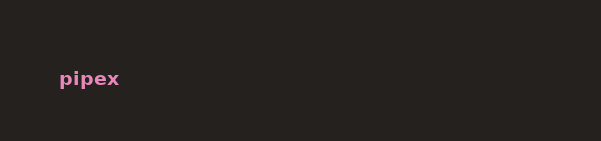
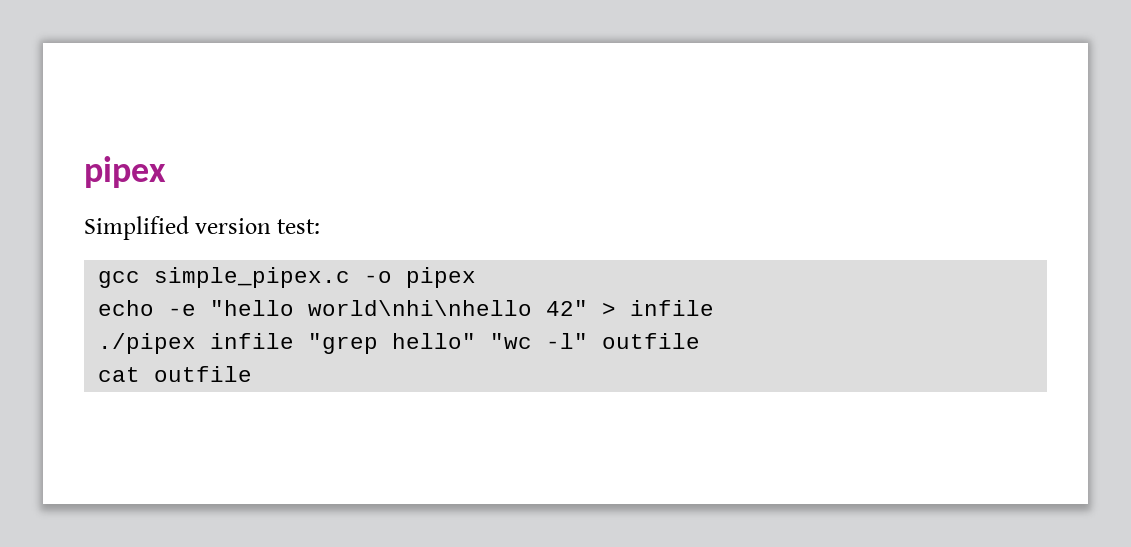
[59,71,119,89] pipex -> [84,156,166,188] [84,216,320,240] [98,267,477,288] [98,300,715,316] [98,333,701,354] [98,366,253,382] pipex // Simplified version test: // gcc simple_pipex.c -o pipex // echo -e "hello world\nhi\nhello 42" > infile // ./pipex infile "grep hello" "wc -l" outfile // cat outfile

